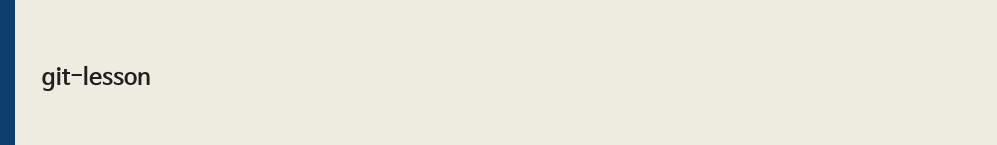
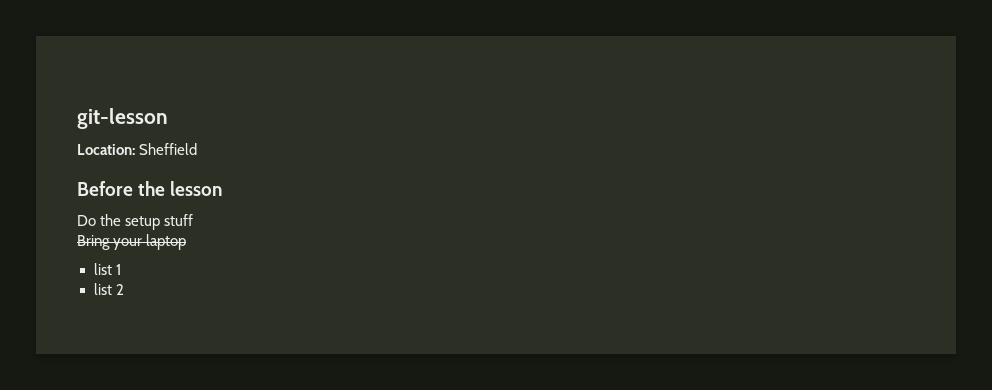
(151, 78) none -> [77,143,198,155] [77,181,223,196] [77,214,194,230] [77,234,187,250] [93,263,121,275] [93,283,124,295] // Location: Sheffield // Before the lesson // Do the setup stuff // Bring your laptop // list 1 // list 2

